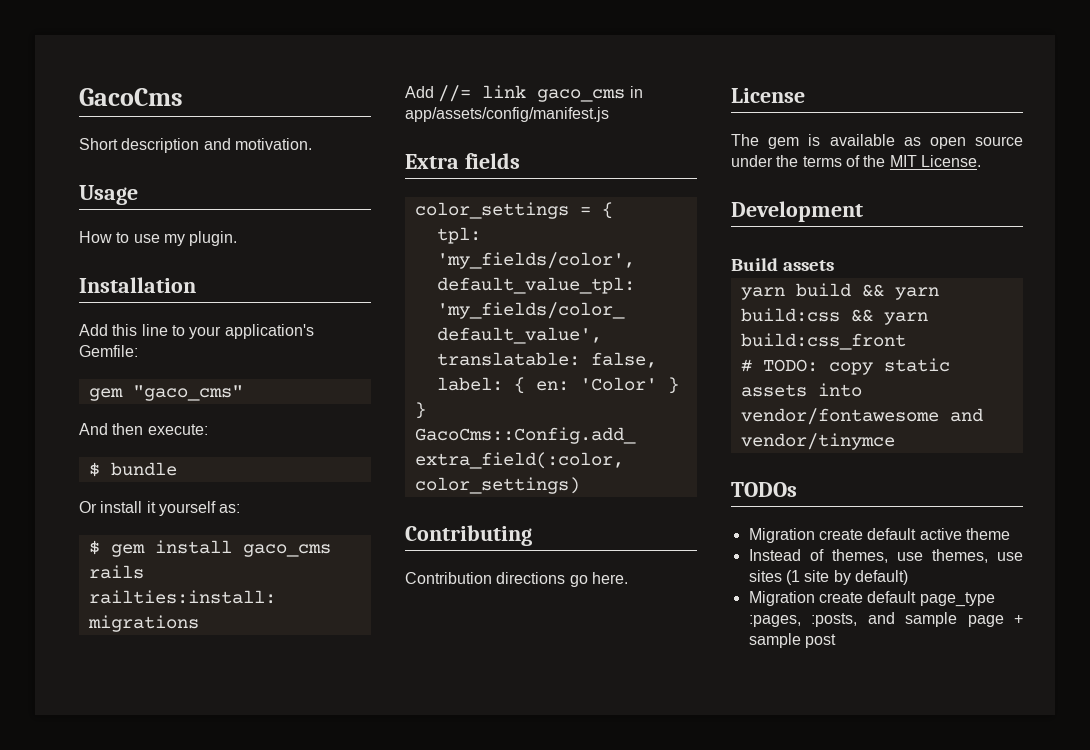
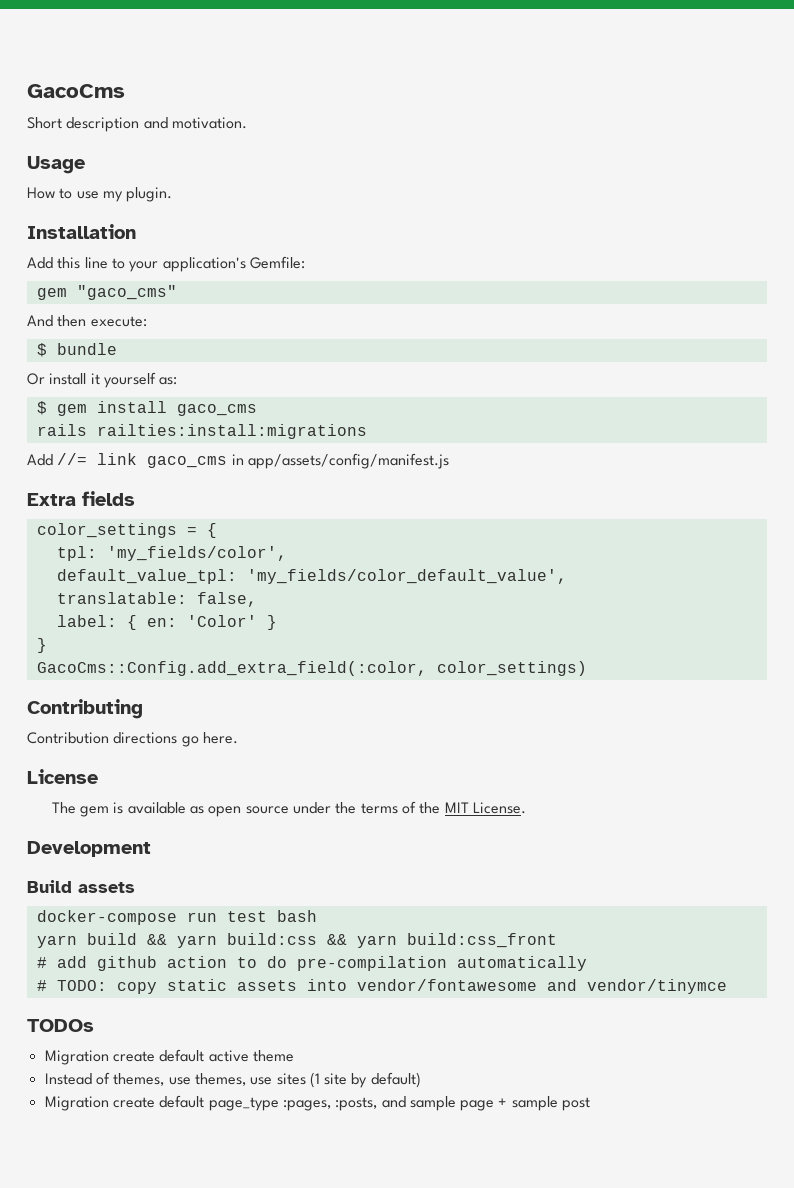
(835, 265) none -> [36,910,317,925] // docker-compose run test bash
(906, 341) none -> [36,956,587,971] // # add github action to do pre-compilation automatically

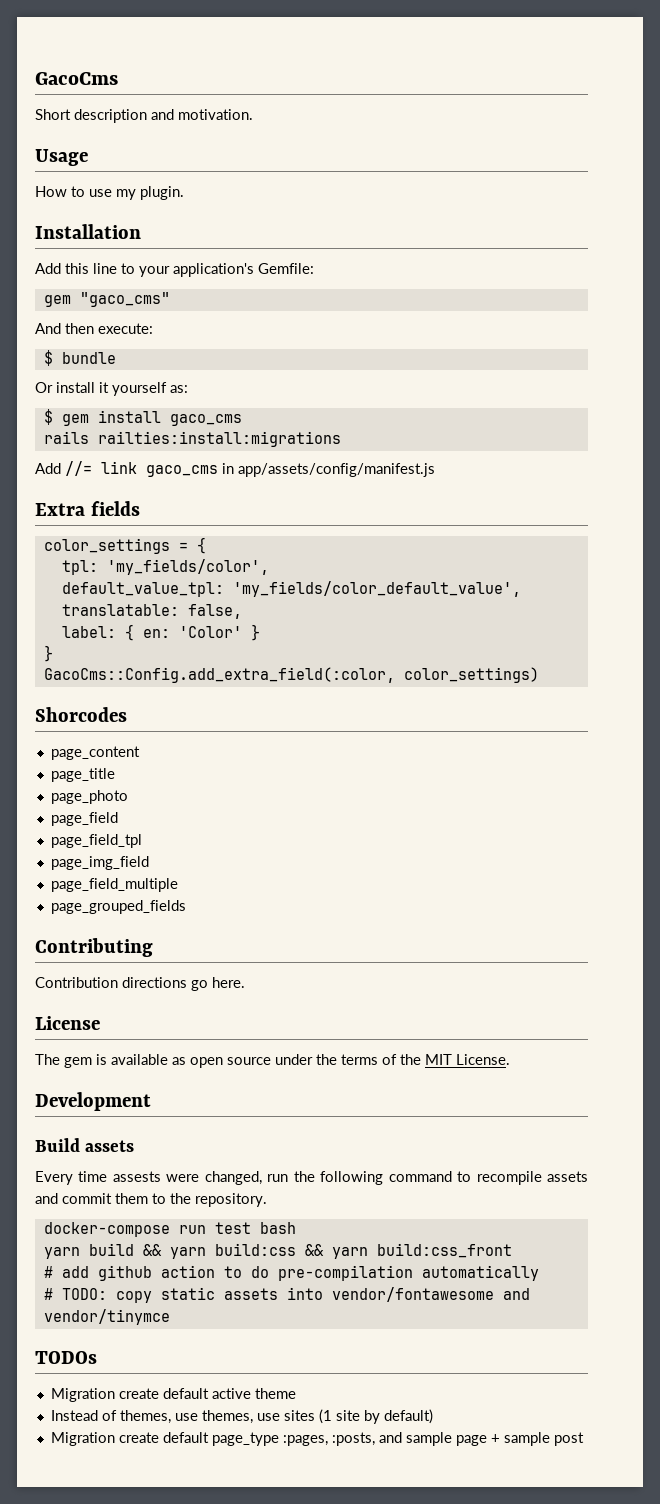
(587, 668) none -> [35,707,127,722] [50,746,140,760] [50,768,115,782] [50,790,128,804] [50,812,118,826] [50,834,142,848] [50,856,149,870] [50,878,178,892] [50,900,186,914] // Shorcodes // page_content // page_title // page_photo // page_field // page_field_tpl // page_img_field // page_field_multiple // page_grouped_fields
(135, 887) none -> [35,1171,588,1185] [35,1193,267,1207] // Every time assests were changed, run the following command to recompile assets and commit them to the repository.

